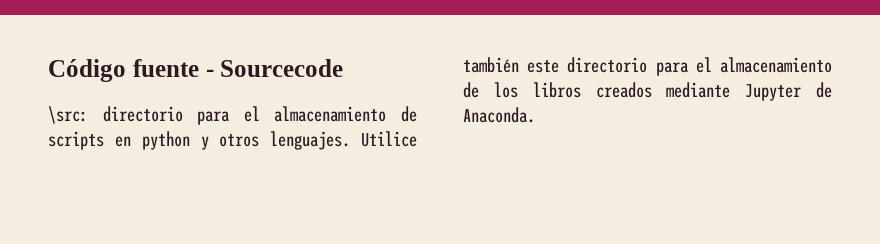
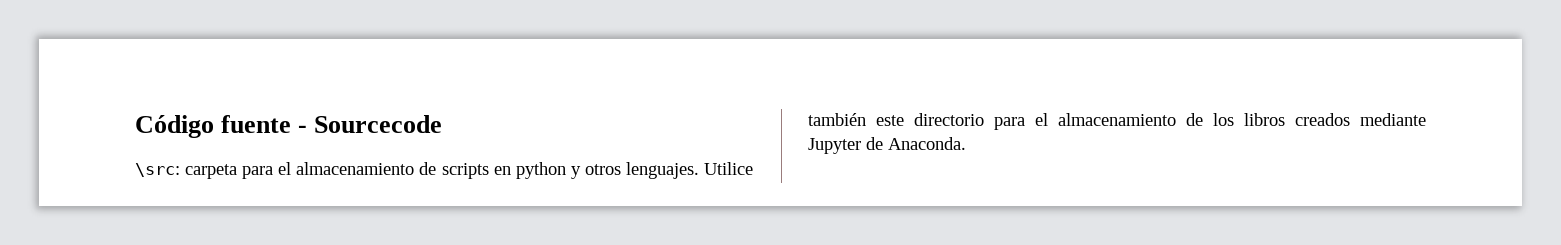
[102,106,183,122] directorio -> [185,164,238,179] carpeta

